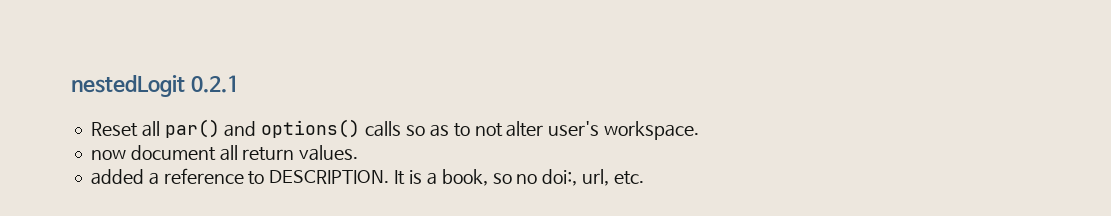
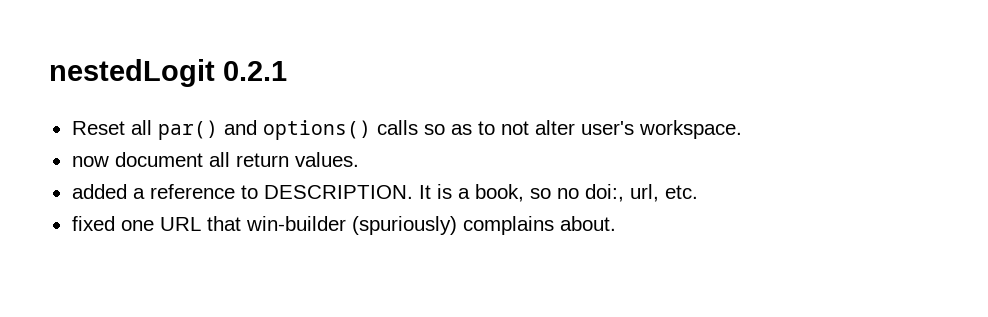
(644, 178) none -> [71,216,616,235] // fixed one URL that win-builder (spuriously) complains about.

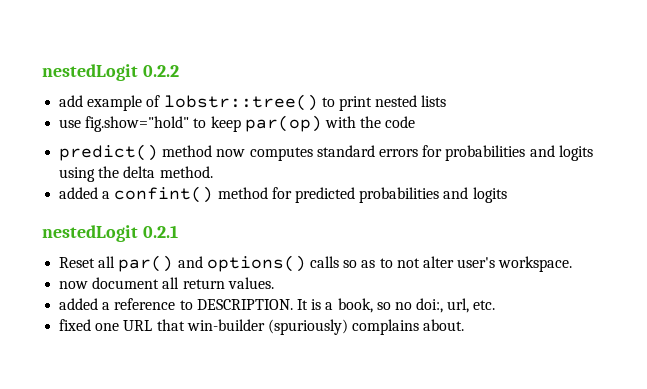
[49,59,215,87] nestedLogit -> [42,64,179,81] [59,94,447,111] [59,115,416,132] [59,144,593,161] [59,166,213,182] [59,186,507,203] [42,225,138,242] nestedLogit 0.2.2 // add example of lobstr::tree() to print nested lists // use fig.show="hold" to keep par(op) with the code // predict() method now computes standard errors for probabilities and logits using the delta method. // added a confint() method for predicted probabilities and logits // nestedLogit

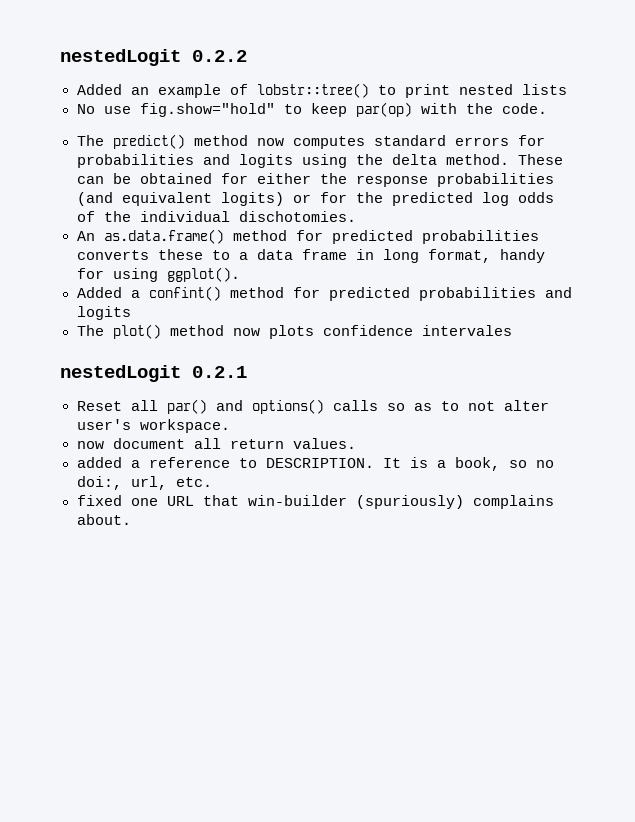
[59,95,84,107] add -> [76,84,149,95] Added an
(447, 101) none -> [76,104,95,114] No
[385,116,416,128] code // -> [501,103,547,114] [76,135,104,146] code. // The
[59,187,99,199] // added -> [517,154,563,165] [76,173,554,187] [76,192,554,206] [76,211,356,222] [76,229,539,244] [76,249,545,263] [76,267,240,282] [76,287,122,298] These can be obtained for either the response probabilities (and equivalent logits) or for the predicted log odds of the individual dischotomies. // An as.data.frame() method for predicted probabilities converts these to a data frame in long format, handy for using ggplot(). // Added
(507, 195) none -> [76,324,512,339] // The plot() method now plots confidence intervales

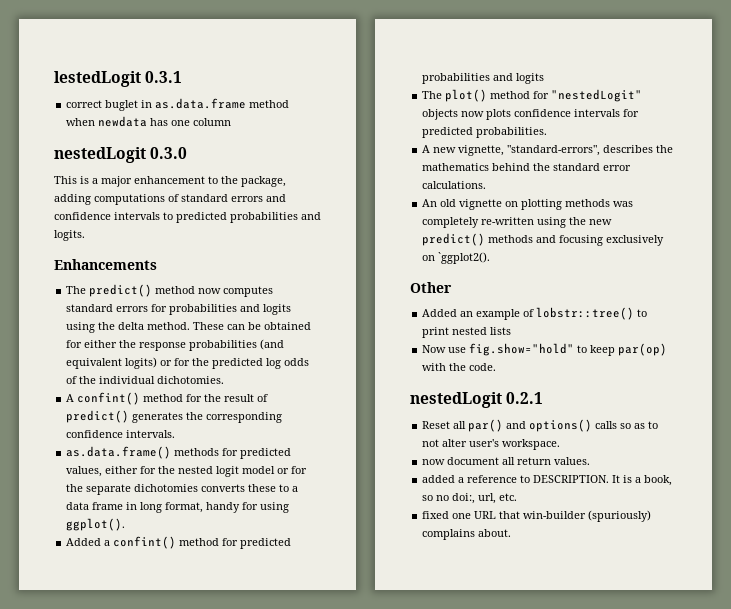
[60,49,247,66] [76,83,567,98] [76,102,547,117] nestedLogit 0.2.2 // Added an example of lobstr::tree() to print nested lists // No use fig.show="hold" to keep par(op) with the code. -> [54,71,183,87] [66,98,290,111] [66,116,232,127] [54,147,188,163] [54,176,286,187] [54,194,286,205] [54,212,321,223] [54,230,85,241] [54,259,157,270] lestedLogit 0.3.1 // correct buglet in as.data.frame method when newdata has one column // nestedLogit 0.3.0 // This is a major enhancement to the package, adding computations of standard errors and confidence intervals to predicted probabilities and logits. // Enhancements
[238,211,356,222] [76,229,539,244] dischotomies. // An as.data.frame() method for predicted probabilities -> [157,376,225,384] [66,392,269,405] [66,410,283,423] [66,430,176,438] [66,446,292,459] [66,466,308,477] [66,484,199,495] dichotomies. // A confint() method for the result of predict() generates the corresponding confidence intervals. // as.data.frame() methods for predicted values, either for the nested logit model or for the separate dichotomies
[232,325,512,339] now plots confidence intervales -> [533,89,643,102] [422,109,640,120] [422,127,548,138] [422,145,674,156] [422,163,632,171] [422,181,487,189] [422,199,634,210] [422,217,613,228] [422,233,665,246] [422,252,491,264] [410,282,452,293] [422,307,648,320] [422,327,512,338] [422,343,668,356] [422,363,497,371] for "nestedLogit" objects now plots confidence intervals for predicted probabilities. // A new vignette, "standard-errors", describes the mathematics behind the standard error calculations. // An old vignette on plotting methods was completely re-written using the new predict() methods and focusing exclusively on `ggplot2(). // Other // Added an example of lobstr::tree() to print nested lists // Now use fig.show="hold" to keep par(op) with the code.

